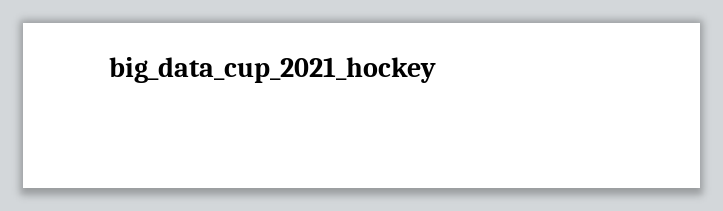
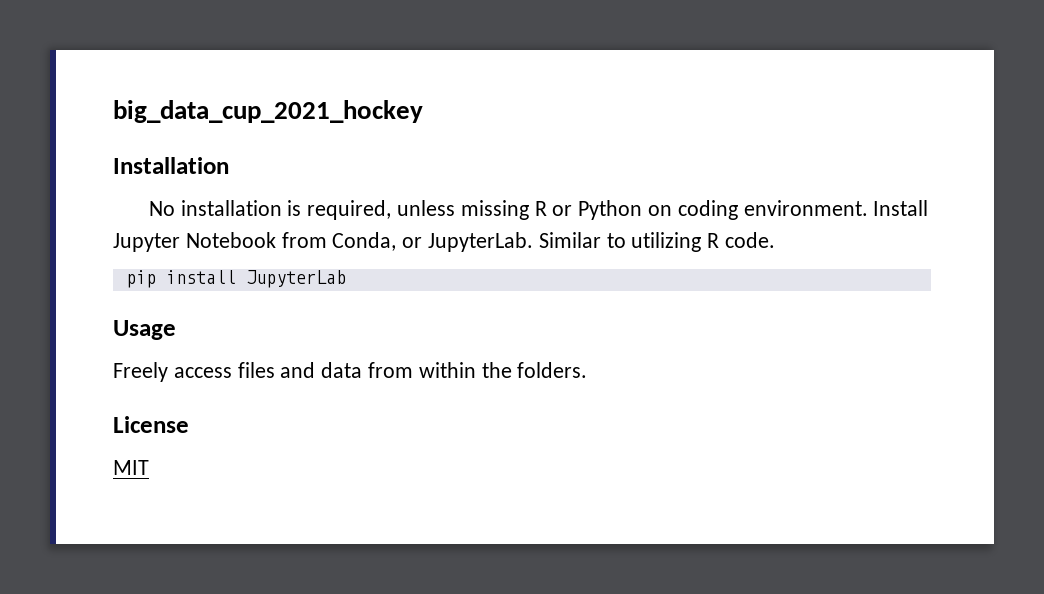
(436, 70) none -> [113,157,229,174] [148,200,929,220] [113,232,776,252] [125,270,346,288] [113,320,176,340] [113,362,588,382] [113,416,189,433] [113,460,149,475] // Installation // No installation is required, unless missing R or Python on coding environment. Install Jupyter Notebook from Conda, or JupyterLab. Similar to utilizing R code. // pip install JupyterLab // Usage // Freely access files and data from within the folders. // License // MIT

